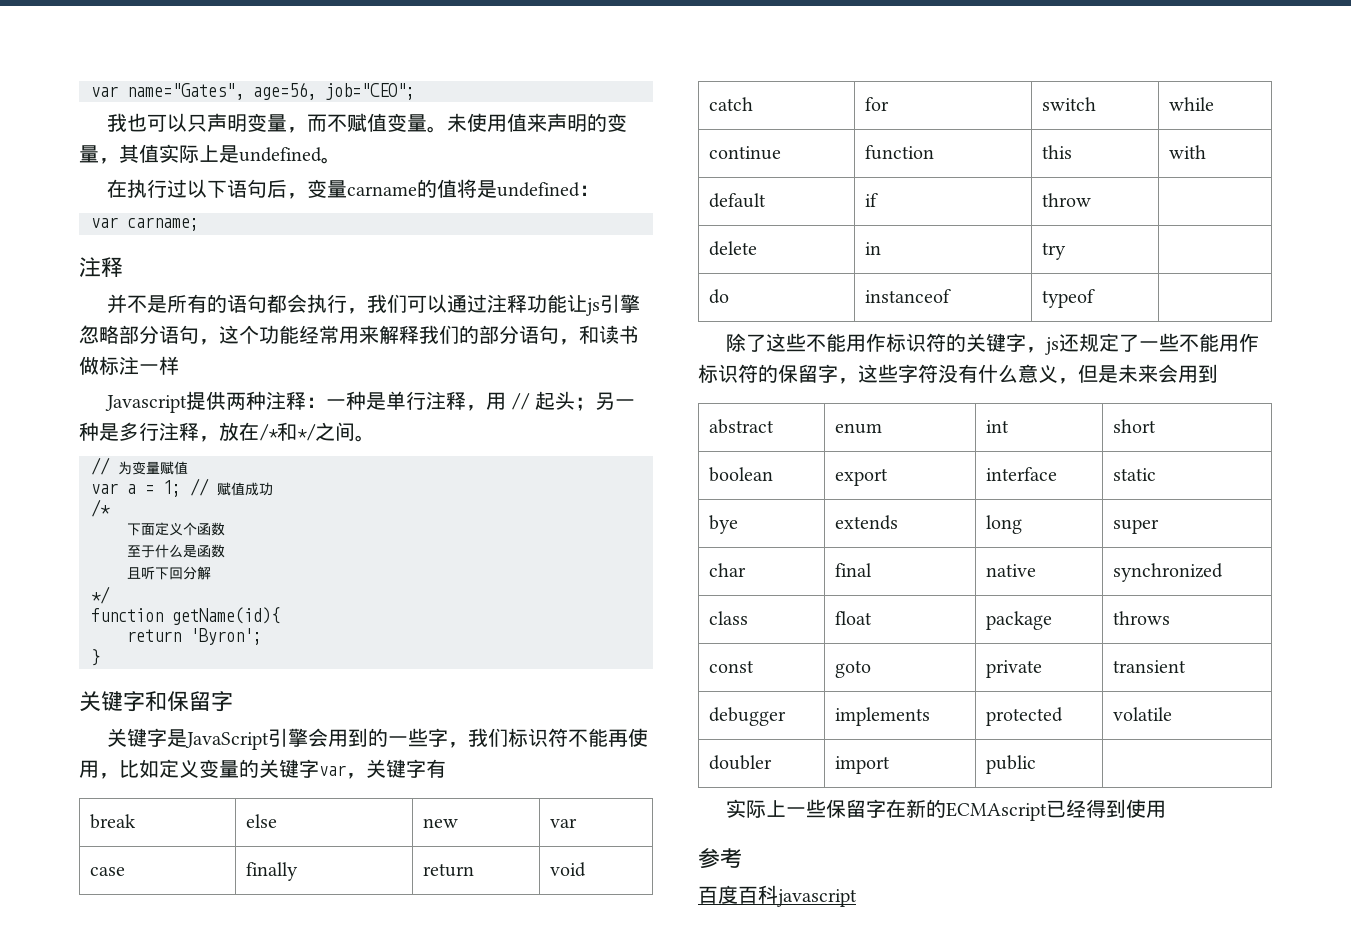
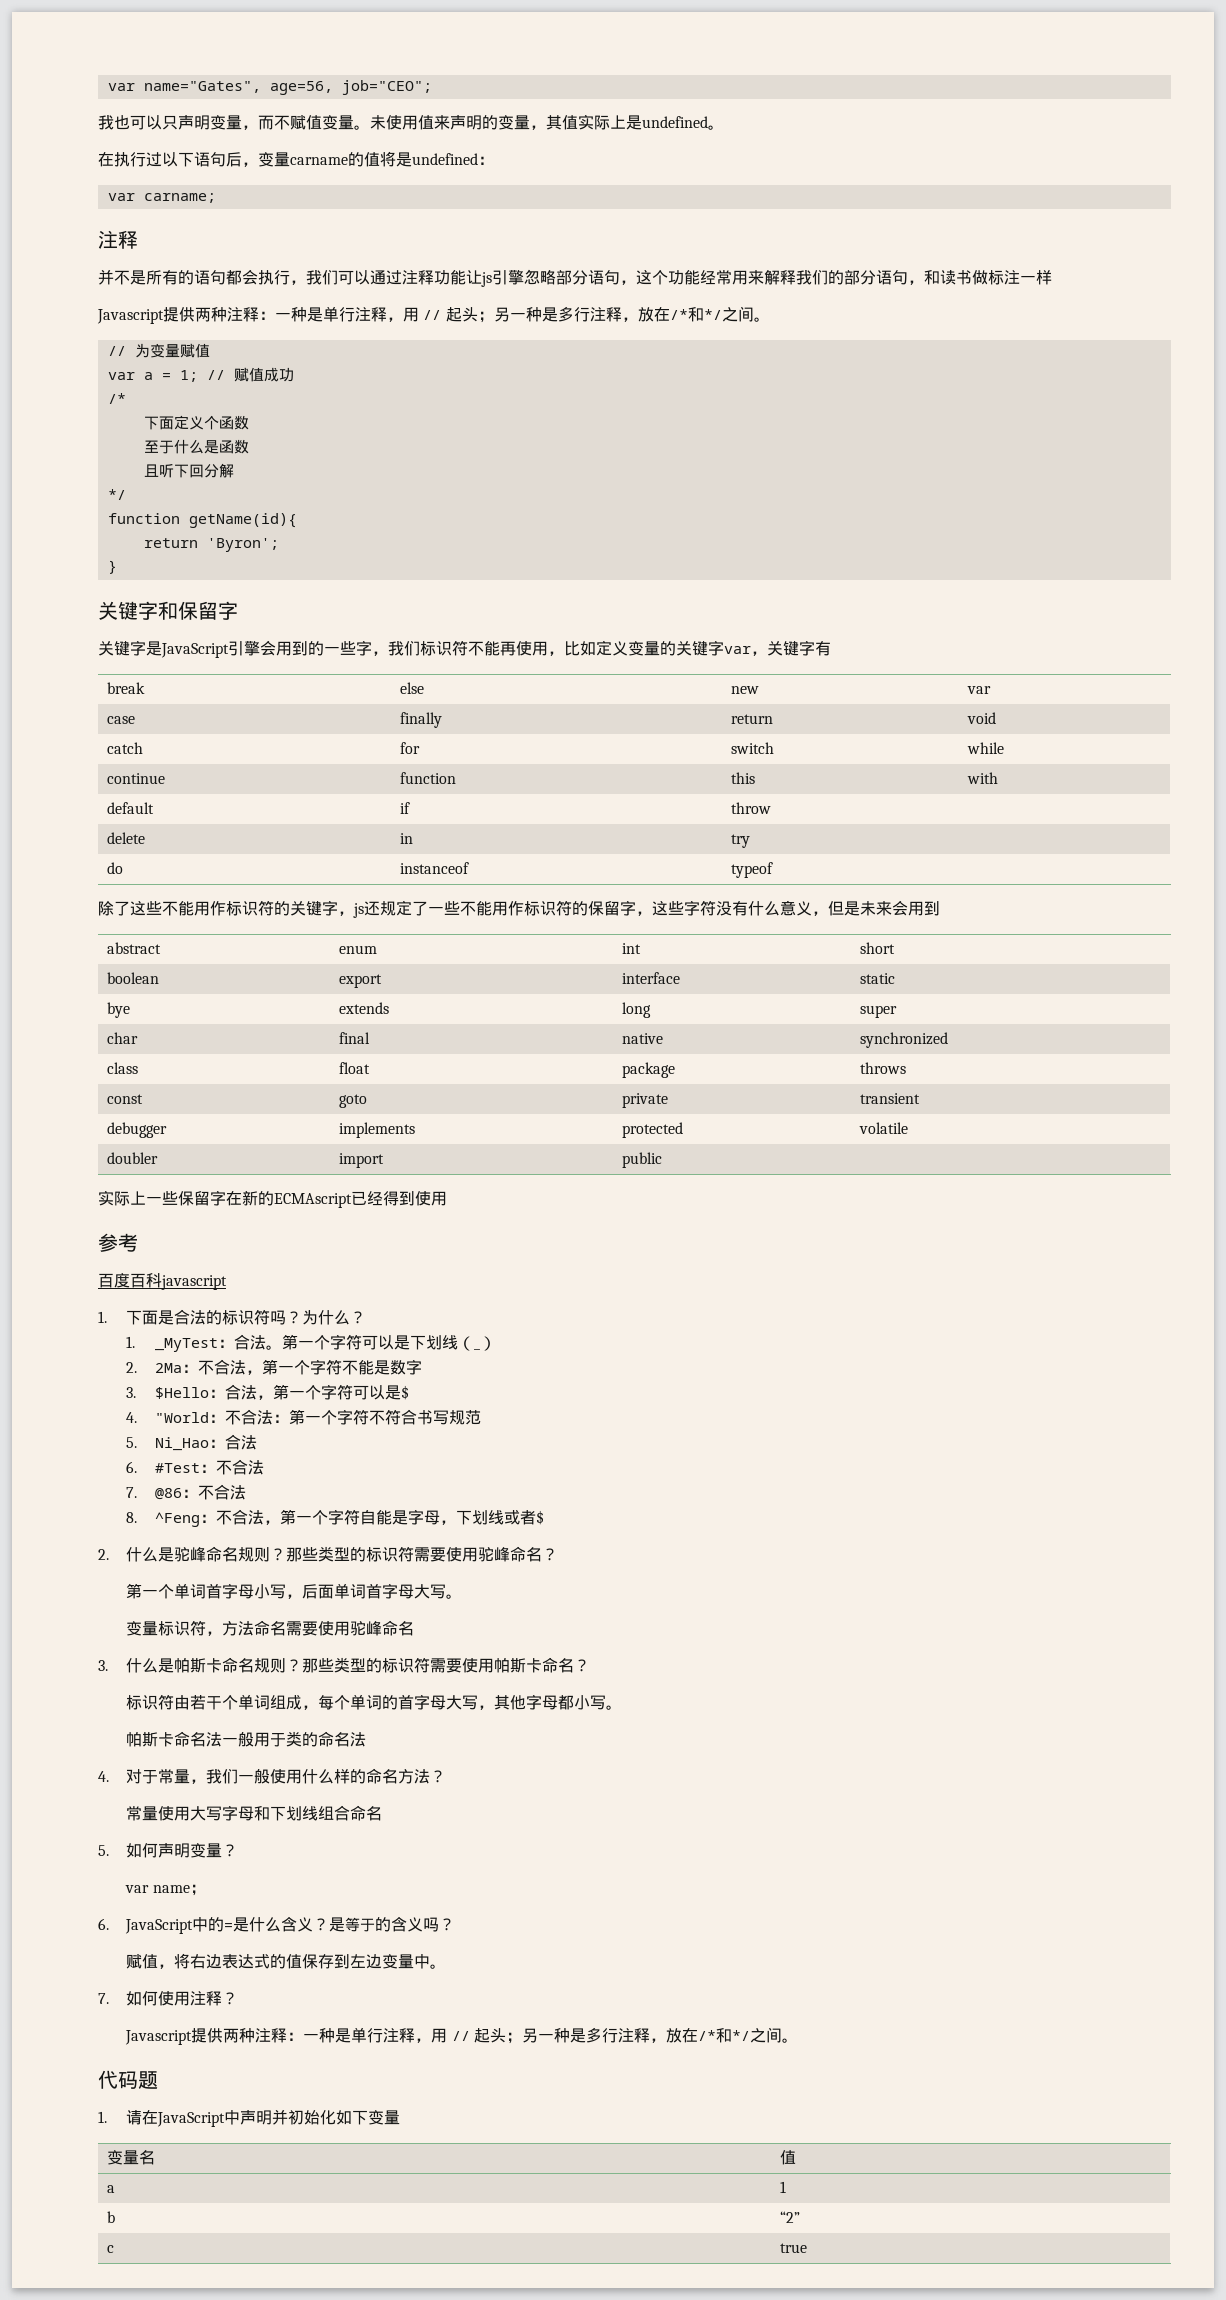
(857, 898) none -> [98,1309,367,1325] [126,1334,496,1352] [126,1359,422,1375] [126,1384,409,1400] [126,1409,481,1425] [126,1434,257,1451] [126,1459,264,1475] [126,1484,246,1500] [126,1509,544,1527] [98,1546,559,1562] [126,1583,463,1599] [126,1620,415,1636] [98,1657,591,1673] [126,1694,623,1710] [126,1731,367,1747] [98,1768,447,1784] [126,1805,383,1821] [98,1843,239,1858] [125,1884,206,1896] [98,1917,456,1934] [126,1953,447,1969] [98,1991,239,2006] [125,2027,799,2045] [98,2070,158,2089] [98,2109,401,2127] [107,2150,156,2165] [780,2150,797,2165] [107,2185,116,2193] [780,2181,787,2193] [107,2211,116,2223] [780,2211,801,2223] [107,2245,115,2253] [780,2243,808,2253] // 1.下面是合法的标识符吗？为什么？ // 1. _MyTest：合法。第一个字符可以是下划线（_） // 2. 2Ma：不合法，第一个字符不能是数字 // 3. $Hello：合法，第一个字符可以是$ // 4. "World：不合法：第一个字符不符合书写规范 // 5. Ni_Hao：合法 // 6. #Test：不合法 // 7. @86：不合法 // 8. ^Feng：不合法，第一个字符自能是字母，下划线或者$ // 2.什么是驼峰命名规则？那些类型的标识符需要使用驼峰命名？ // 第一个单词首字母小写，后面单词首字母大写。 // 变量标识符，方法命名需要使用驼峰命名 // 3.什么是帕斯卡命名规则？那些类型的标识符需要使用帕斯卡命名？ // 标识符由若干个单词组成，每个单词的首字母大写，其他字母都小写。 // 帕斯卡命名法一般用于类的命名法 // 4.对于常量，我们一般使用什么样的命名方法？ // 常量使用大写字母和下划线组合命名 // 5.如何声明变量？ // var name； // 6. JavaScript中的=是什么含义？是等于的含义吗？ // 赋值，将右边表达式的值保存到左边变量中。 // 7.如何使用注释？ // Javascript提供两种注释：一种是单行注释，用 // 起头；另一种是多行注释，放在/*和*/之间。 // 代码题 // 1.请在JavaScript中声明并初始化如下变量 // 变量名 | 值 // a | 1 // b | “2” // c | true

